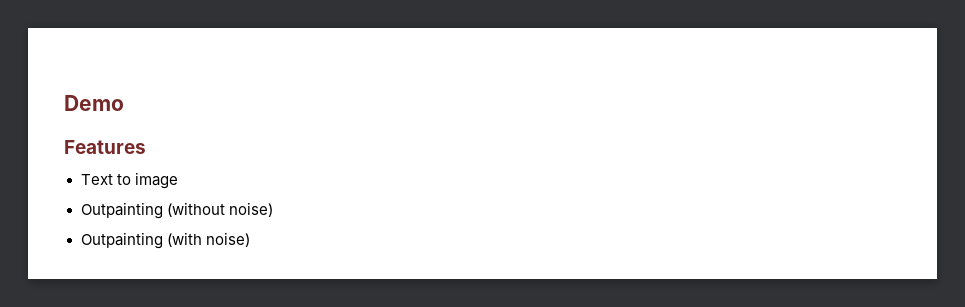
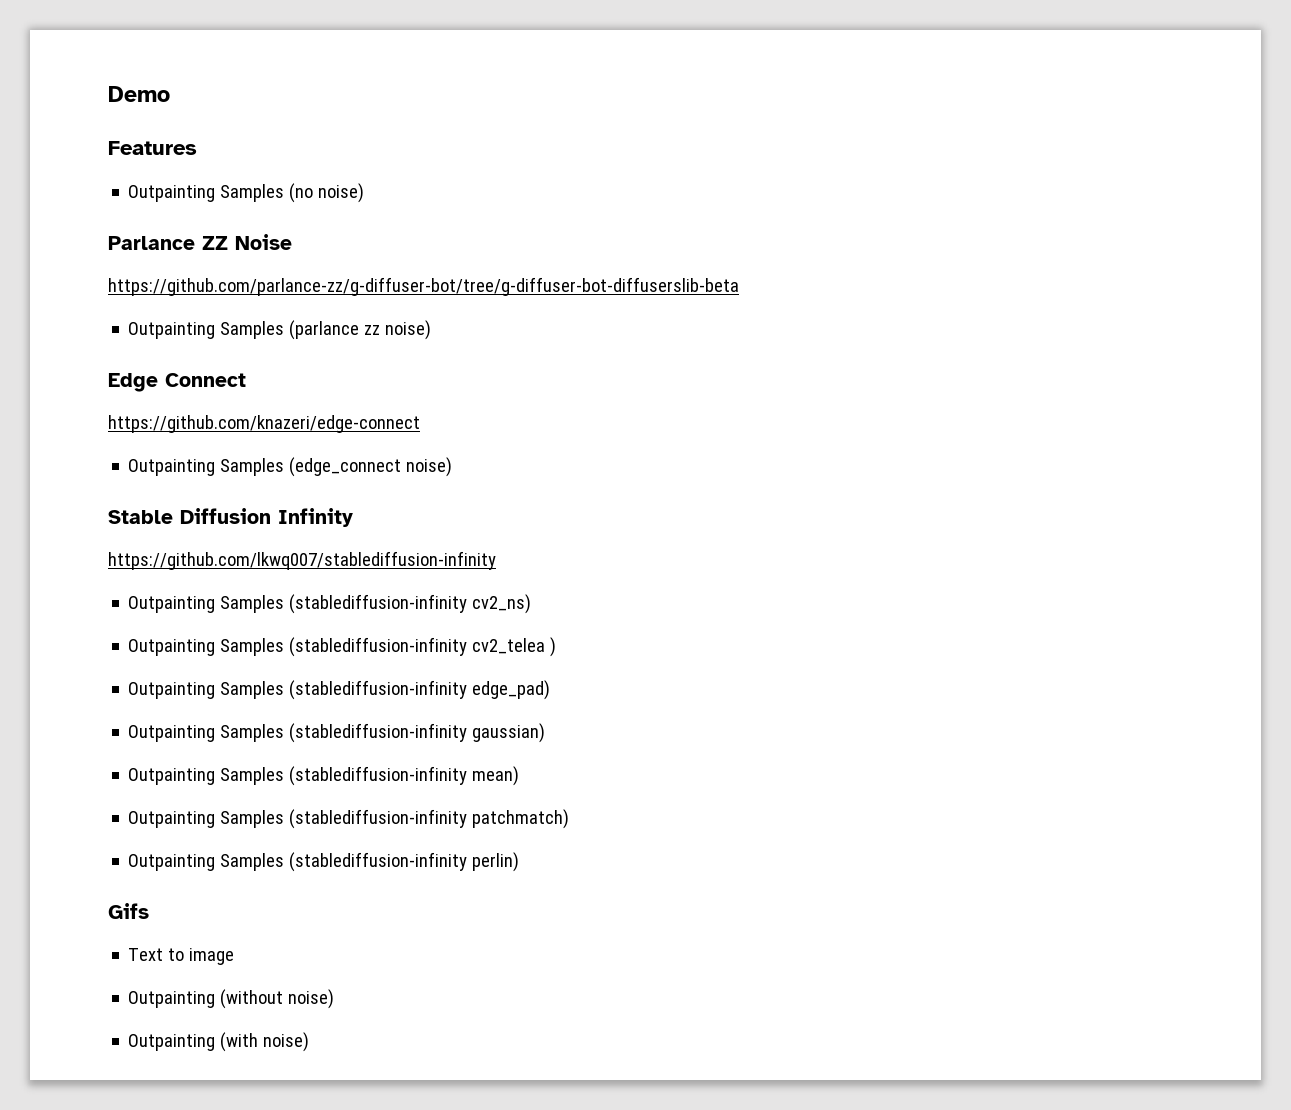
(146, 147) none -> [128,183,365,203] [108,234,292,250] [108,277,739,296] [128,320,432,340] [108,373,246,392] [108,415,420,433] [128,457,453,477] [108,508,353,527] [108,551,496,570] [128,594,532,614] [128,637,557,657] [128,680,551,700] [128,723,546,743] [128,766,520,786] [128,809,570,829] [128,852,520,872] [108,903,149,919] // Outpainting Samples (no noise) // Parlance ZZ Noise // https://github.com/parlance-zz/g-diffuser-bot/tree/g-diffuser-bot-diffuserslib-beta // Outpainting Samples (parlance zz noise) // Edge Connect // https://github.com/knazeri/edge-connect // Outpainting Samples (edge_connect noise) // Stable Diffusion Infinity // https://github.com/lkwq007/stablediffusion-infinity // Outpainting Samples (stablediffusion-infinity cv2_ns) // Outpainting Samples (stablediffusion-infinity cv2_telea ) // Outpainting Samples (stablediffusion-infinity edge_pad) // Outpainting Samples (stablediffusion-infinity gaussian) // Outpainting Samples (stablediffusion-infinity mean) // Outpainting Samples (stablediffusion-infinity patchmatch) // Outpainting Samples (stablediffusion-infinity perlin) // Gifs

